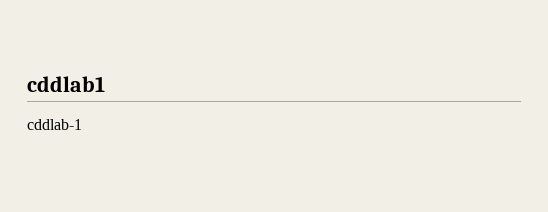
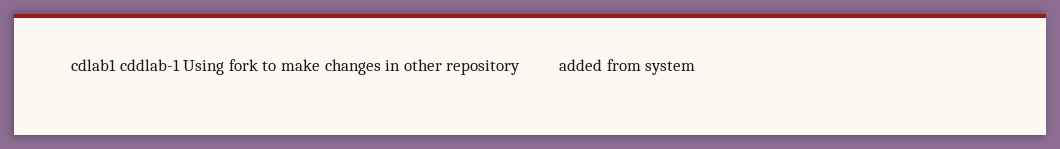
[27,76,105,92] [27,119,82,130] cddlab1 // cddlab-1 -> [71,59,696,75] cdlab1 cddlab-1 Using fork to make changes in other repository added from system

